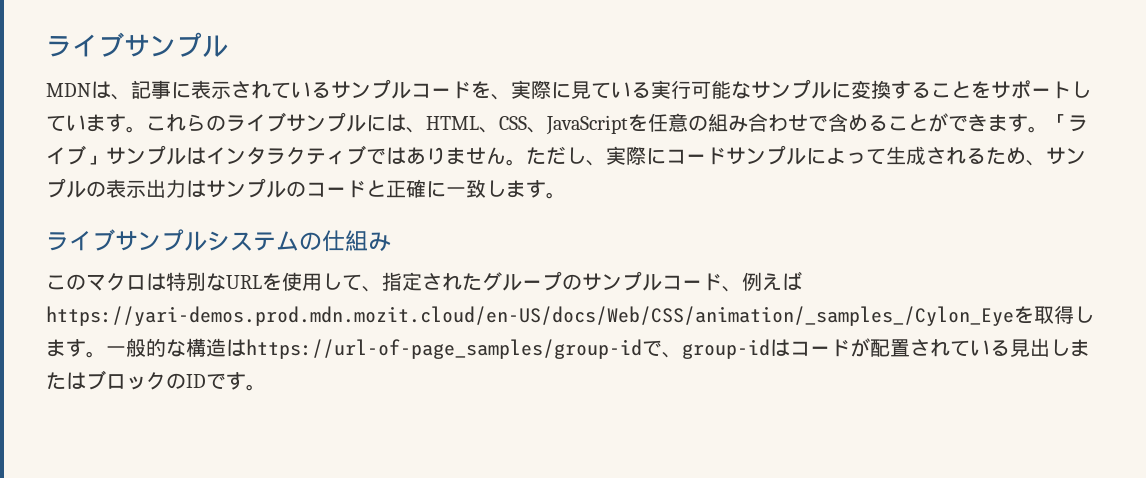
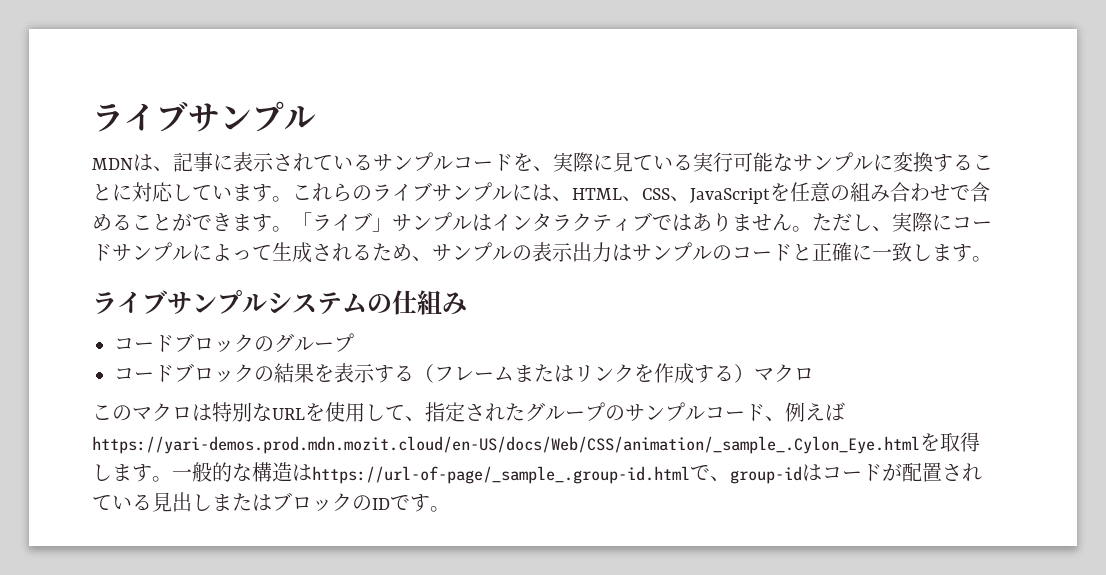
[971,80,1071,99] をサポート -> [112,182,173,202] に対応
(391, 242) none -> [114,333,354,353] [114,363,814,384] // コードブロックのグループ // コードブロックの結果を表示する（フレームまたはリンクを作成する）マクロ
[46,306,1014,326] https://yari-demos.prod.mdn.mozit.cloud/en-US/docs/Web/CSS/animation/_samples_/Cylon_Eye -> [92,436,920,454] https://yari-demos.prod.mdn.mozit.cloud/en-US/docs/Web/CSS/animation/_sample_.Cylon_Eye.html
[246,339,642,359] https://url-of-page_samples/group-id -> [312,466,690,484] https://url-of-page/_sample_.group-id.html

